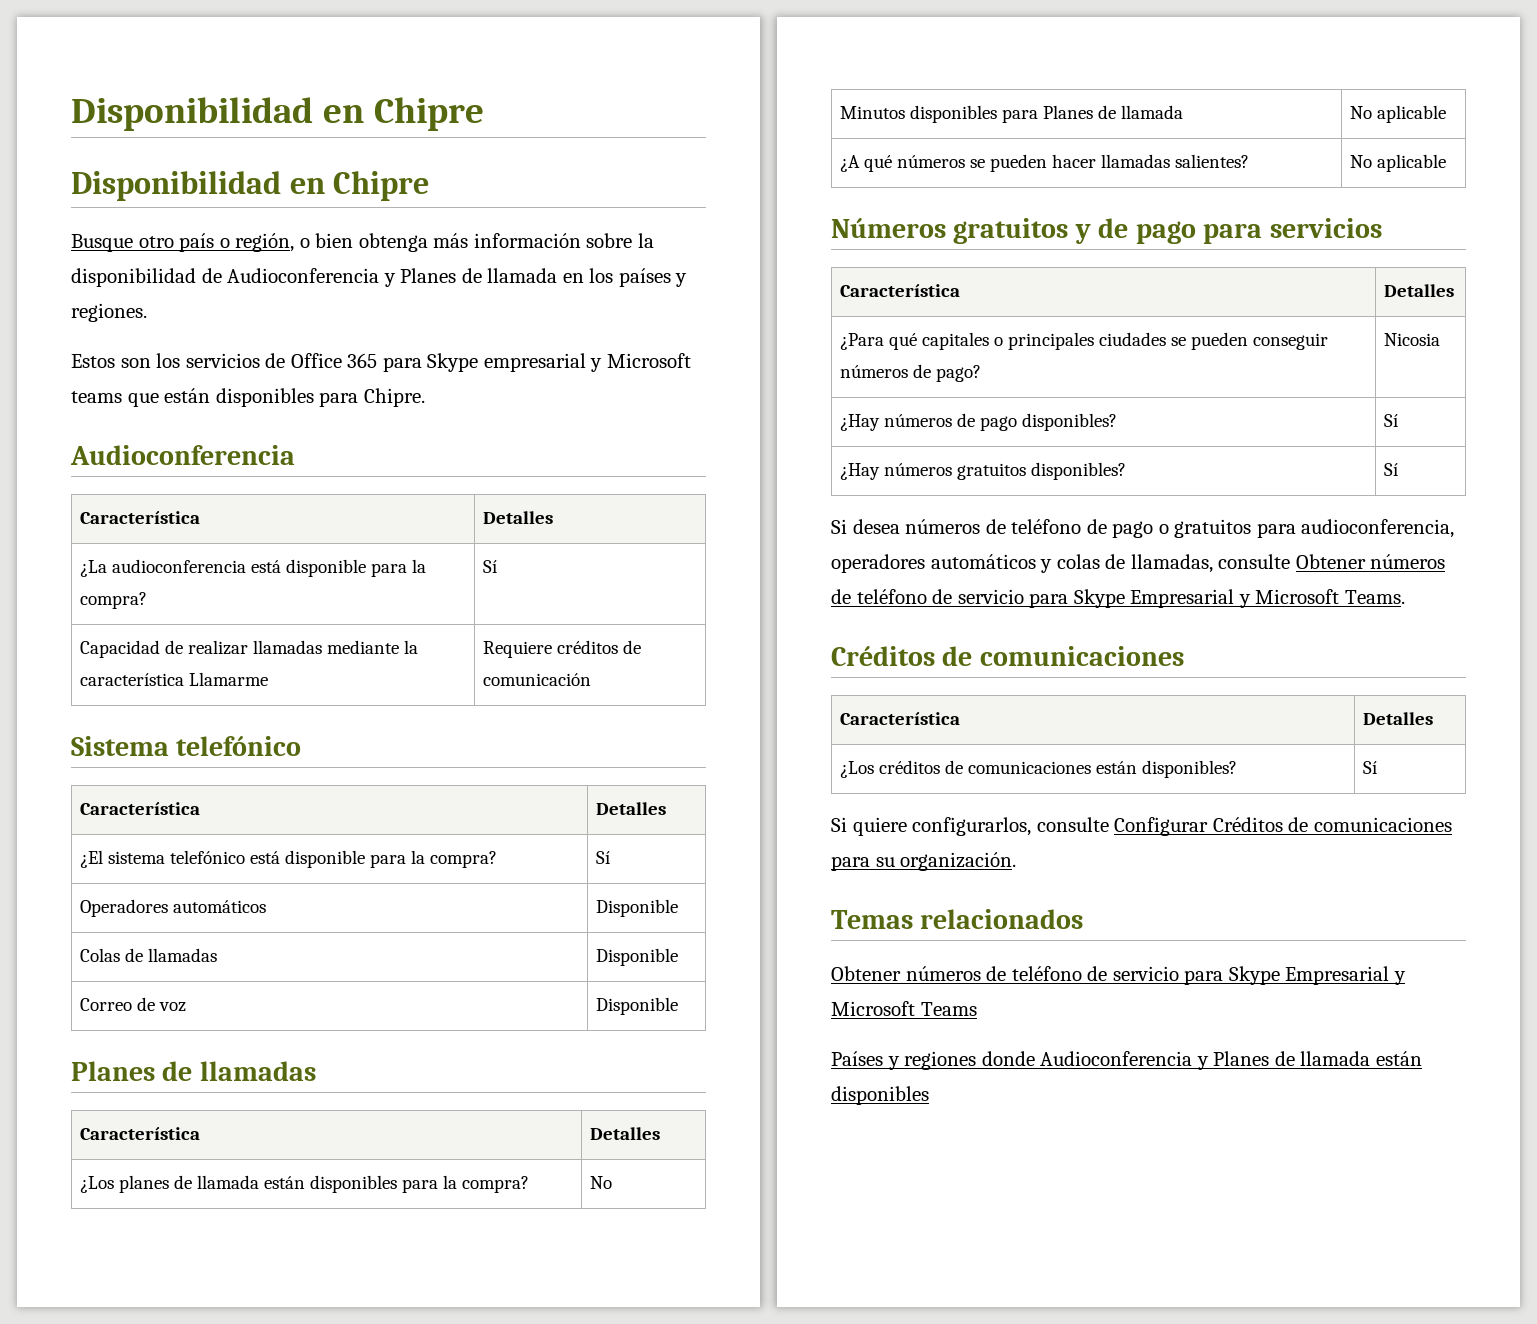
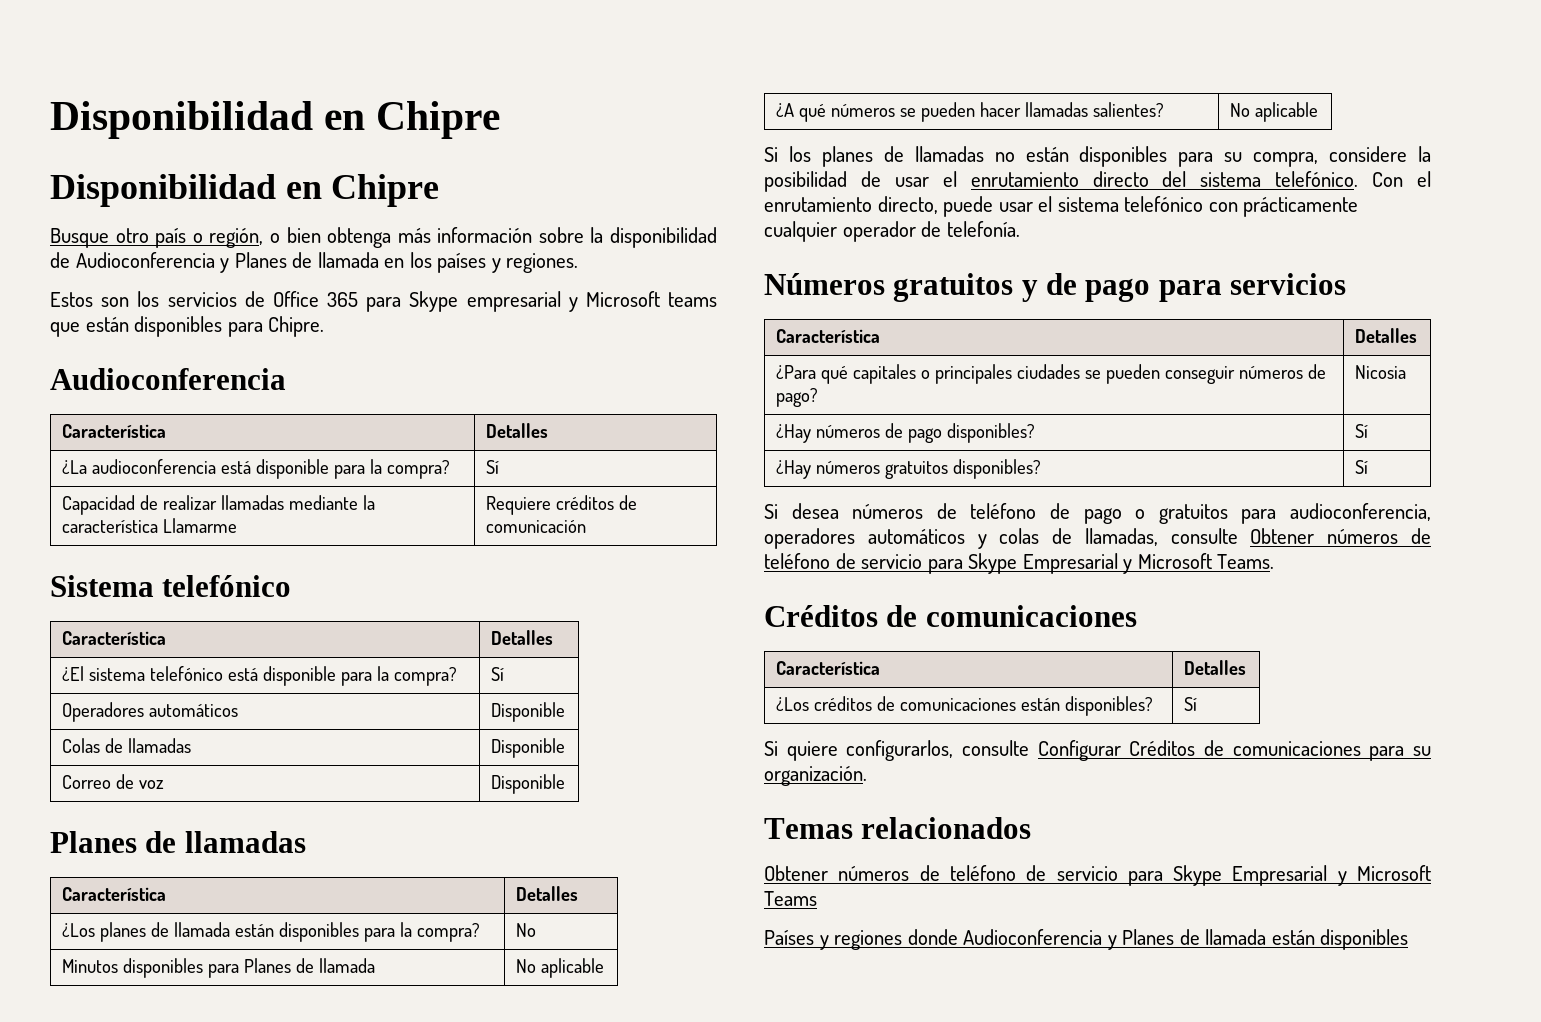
(1446, 163) none -> [764,146,1431,167] [764,171,1431,192] [764,196,1359,217] [764,221,1020,242] // Si los planes de llamadas no están disponibles para su compra, considere la posibilidad de usar el enrutamiento directo del sistema telefónico. Con el enrutamiento directo, puede usar el sistema telefónico con prácticamente cualquier operador de telefonía.

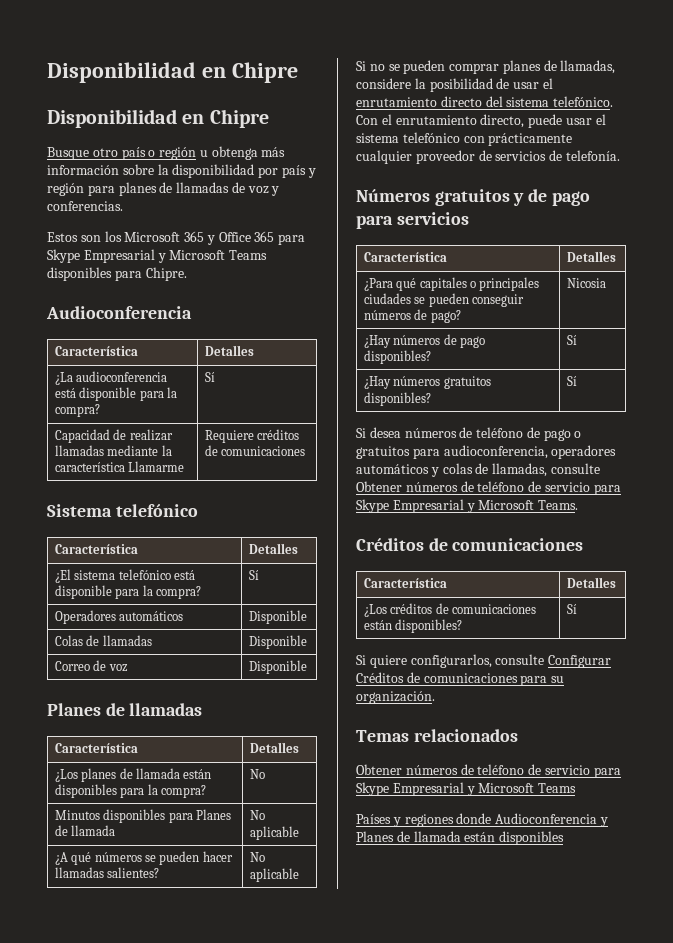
[209,227,321,248] región, o bien -> [159,147,208,160] región u
[50,252,579,273] de Audioconferencia y Planes de llamada en los países y regiones. -> [258,165,316,178] [47,182,280,196] [47,201,123,211] por país y región para planes de llamadas de voz y conferencias.
[167,291,265,307] servicios de -> [124,231,215,245] Microsoft 365 y
[466,291,717,312] [50,317,129,337] empresarial y Microsoft teams que están -> [83,249,268,263] Empresarial y Microsoft Teams
[485,520,586,533] comunicación -> [221,446,306,456] comunicaciones
[788,146,1319,167] los planes de llamadas no están disponibles para su compra, -> [369,60,616,74] no se pueden comprar planes de llamadas,
[842,221,916,242] operador -> [415,150,547,164] proveedor de servicios

